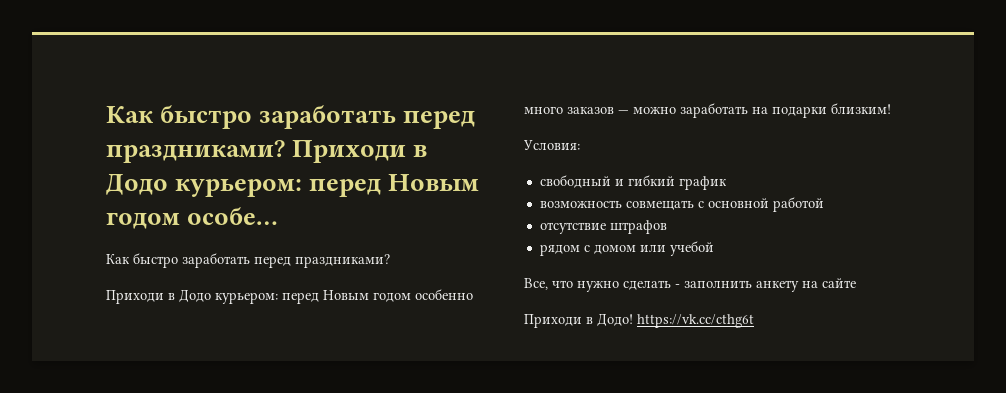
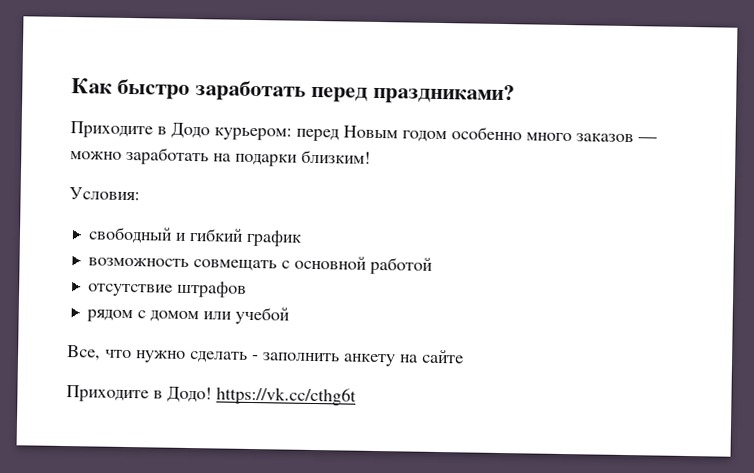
[106,105,476,129] [106,140,428,163] [106,174,480,197] [106,207,279,229] [106,253,390,268] [106,290,164,304] Как быстро заработать перед праздниками? Приходи в Додо курьером: перед Новым годом особе… // Как быстро заработать перед праздниками? // Приходи -> [71,78,515,106] [70,121,153,139] Как быстро заработать перед праздниками? // Приходите
[524,314,582,328] Приходи -> [66,385,149,403] Приходите

